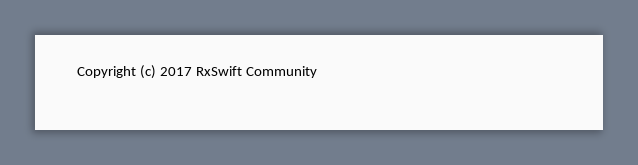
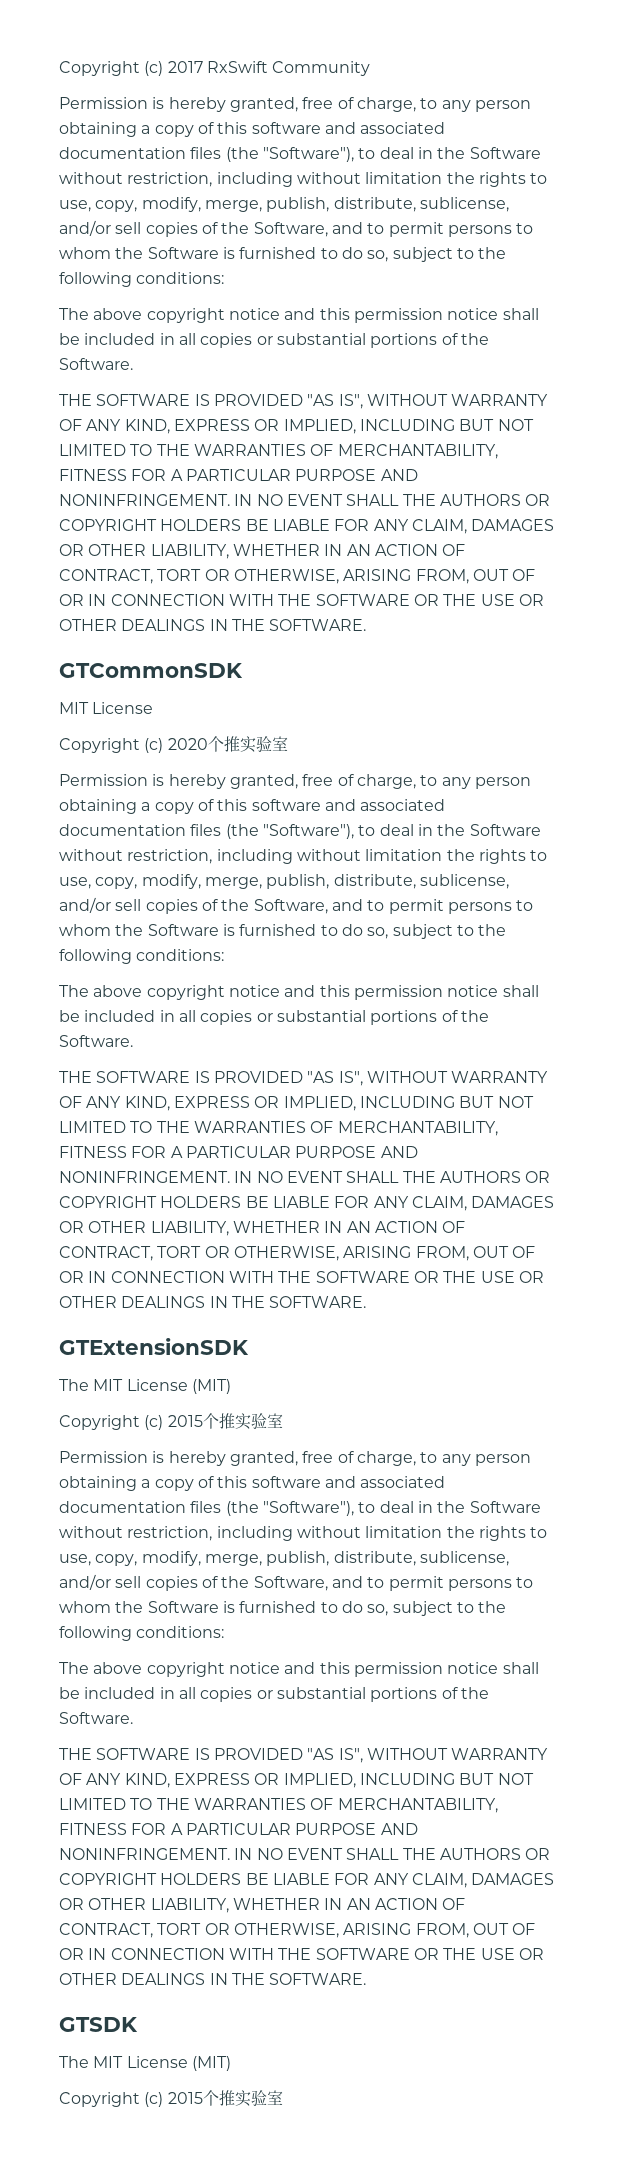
(317, 72) none -> [59,97,531,112] [59,122,446,137] [59,147,541,162] [59,172,548,187] [59,197,509,212] [59,220,534,237] [59,247,507,262] [59,272,225,287] [59,308,539,323] [59,333,489,348] [59,358,133,370] [59,394,549,409] [59,419,534,434] [59,444,498,459] [59,469,418,481] [59,494,551,506] [59,519,555,534] [59,544,466,559] [59,569,536,584] [59,594,544,606] [59,619,367,631] [59,663,243,678] [59,702,154,714] [59,736,288,753] [59,774,531,789] [59,799,446,814] [59,824,541,839] [59,849,548,864] [59,874,509,889] [59,897,534,914] [59,924,507,939] [59,949,225,964] [59,985,539,1000] [59,1010,489,1025] [59,1035,133,1047] [59,1071,549,1086] [59,1096,534,1111] [59,1121,498,1136] [59,1146,418,1158] [59,1171,551,1183] [59,1196,555,1211] [59,1221,466,1236] [59,1246,536,1261] [59,1271,544,1283] [59,1296,367,1308] [59,1338,249,1355] [59,1379,231,1394] [59,1413,283,1430] [59,1451,531,1466] [59,1476,446,1491] [59,1501,541,1516] [59,1526,548,1541] [59,1551,509,1566] [59,1574,534,1591] [59,1601,507,1616] [59,1626,225,1641] [59,1662,539,1677] [59,1687,489,1702] [59,1712,133,1724] [59,1748,549,1763] [59,1773,534,1788] [59,1798,498,1813] [59,1823,418,1835] [59,1848,551,1860] [59,1873,555,1888] [59,1898,466,1913] [59,1923,536,1938] [59,1948,544,1960] [59,1973,367,1985] [59,2017,138,2032] [59,2056,231,2071] [59,2090,283,2107] // Permission is hereby granted, free of charge, to any person obtaining a copy of this software and associated documentation files (the "Software"), to deal in the Software without restriction, including without limitation the rights to use, copy, modify, merge, publish, distribute, sublicense, and/or sell copies of the Software, and to permit persons to whom the Software is furnished to do so, subject to the following conditions: // The above copyright notice and this permission notice shall be included in all copies or substantial portions of the Software. // THE SOFTWARE IS PROVIDED "AS IS", WITHOUT WARRANTY OF ANY KIND, EXPRESS OR IMPLIED, INCLUDING BUT NOT LIMITED TO THE WARRANTIES OF MERCHANTABILITY, FITNESS FOR A PARTICULAR PURPOSE AND NONINFRINGEMENT. IN NO EVENT SHALL THE AUTHORS OR COPYRIGHT HOLDERS BE LIABLE FOR ANY CLAIM, DAMAGES OR OTHER LIABILITY, WHETHER IN AN ACTION OF CONTRACT, TORT OR OTHERWISE, ARISING FROM, OUT OF OR IN CONNECTION WITH THE SOFTWARE OR THE USE OR OTHER DEALINGS IN THE SOFTWARE. // GTCommonSDK // MIT License // Copyright (c) 2020个推实验室 // Permission is hereby granted, free of charge, to any person obtaining a copy of this software and associated documentation files (the "Software"), to deal in the Software without restriction, including without limitation the rights to use, copy, modify, merge, publish, distribute, sublicense, and/or sell copies of the Software, and to permit persons to whom the Software is furnished to do so, subject to the following conditions: // The above copyright notice and this permission notice shall be included in all copies or substantial portions of the Software. // THE SOFTWARE IS PROVIDED "AS IS", WITHOUT WARRANTY OF ANY KIND, EXPRESS OR IMPLIED, INCLUDING BUT NOT LIMITED TO THE WARRANTIES OF MERCHANTABILITY, FITNESS FOR A PARTICULAR PURPOSE AND NONINFRINGEMENT. IN NO EVENT SHALL THE AUTHORS OR COPYRIGHT HOLDERS BE LIABLE FOR ANY CLAIM, DAMAGES OR OTHER LIABILITY, WHETHER IN AN ACTION OF CONTRACT, TORT OR OTHERWISE, ARISING FROM, OUT OF OR IN CONNECTION WITH THE SOFTWARE OR THE USE OR OTHER DEALINGS IN THE SOFTWARE. // GTExtensionSDK // The MIT License (MIT) // Copyright (c) 2015个推实验室 // Permission is hereby granted, free of charge, to any person obtaining a copy of this software and associated documentation files (the "Software"), to deal in the Software without restriction, including without limitation the rights to use, copy, modify, merge, publish, distribute, sublicense, and/or sell copies of the Software, and to permit persons to whom the Software is furnished to do so, subject to the following conditions: // The above copyright notice and this permission notice shall be included in all copies or substantial portions of the Software. // THE SOFTWARE IS PROVIDED "AS IS", WITHOUT WARRANTY OF ANY KIND, EXPRESS OR IMPLIED, INCLUDING BUT NOT LIMITED TO THE WARRANTIES OF MERCHANTABILITY, FITNESS FOR A PARTICULAR PURPOSE AND NONINFRINGEMENT. IN NO EVENT SHALL THE AUTHORS OR COPYRIGHT HOLDERS BE LIABLE FOR ANY CLAIM, DAMAGES OR OTHER LIABILITY, WHETHER IN AN ACTION OF CONTRACT, TORT OR OTHERWISE, ARISING FROM, OUT OF OR IN CONNECTION WITH THE SOFTWARE OR THE USE OR OTHER DEALINGS IN THE SOFTWARE. // GTSDK // The MIT License (MIT) // Copyright (c) 2015个推实验室

